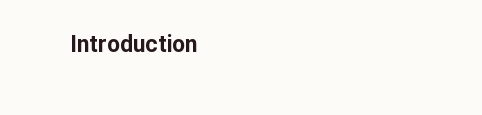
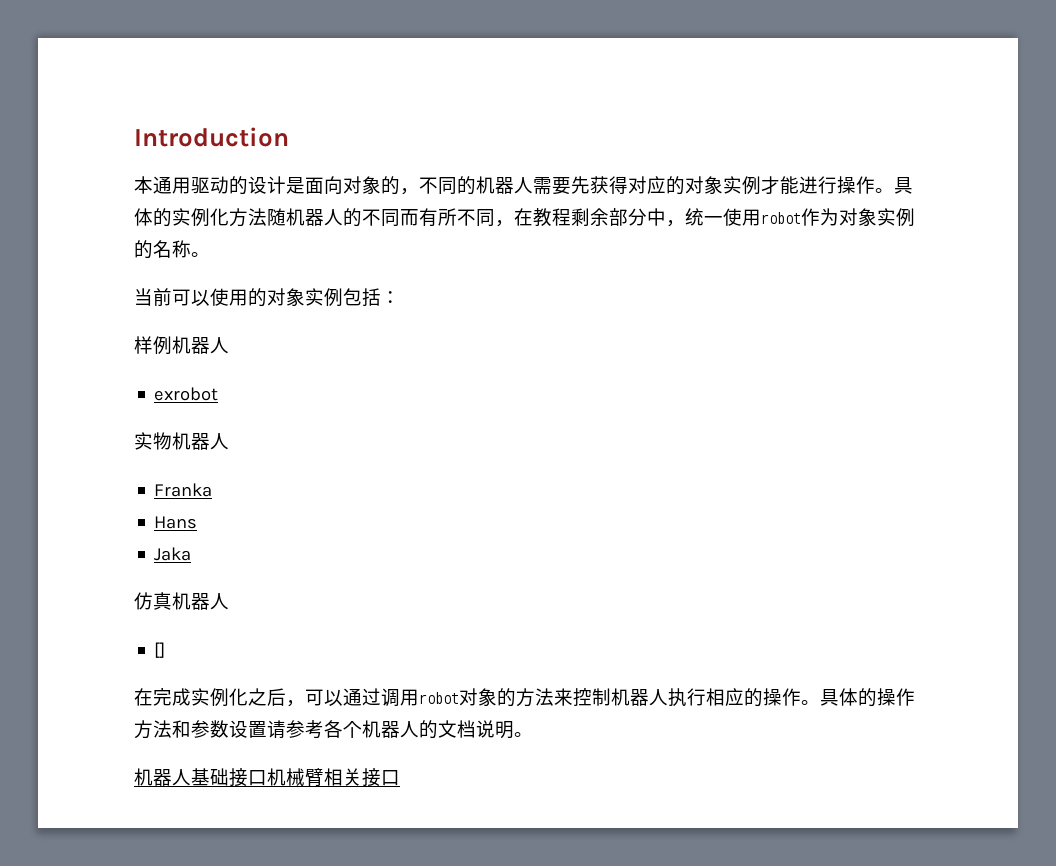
(197, 43) none -> [134,176,913,195] [134,208,915,227] [134,240,210,259] [134,288,400,307] [134,336,229,355] [154,387,219,401] [134,432,229,450] [154,483,213,497] [154,516,198,529] [154,547,192,561] [134,592,229,610] [154,642,166,658] [134,688,915,707] [134,720,533,739] [134,768,400,787] // 本通用驱动的设计是面向对象的，不同的机器人需要先获得对应的对象实例才能进行操作。具体的实例化方法随机器人的不同而有所不同，在教程剩余部分中，统一使用robot作为对象实例的名称。 // 当前可以使用的对象实例包括： // 样例机器人 // exrobot // 实物机器人 // Franka // Hans // Jaka // 仿真机器人 // [] // 在完成实例化之后，可以通过调用robot对象的方法来控制机器人执行相应的操作。具体的操作方法和参数设置请参考各个机器人的文档说明。 // 机器人基础接口机械臂相关接口

